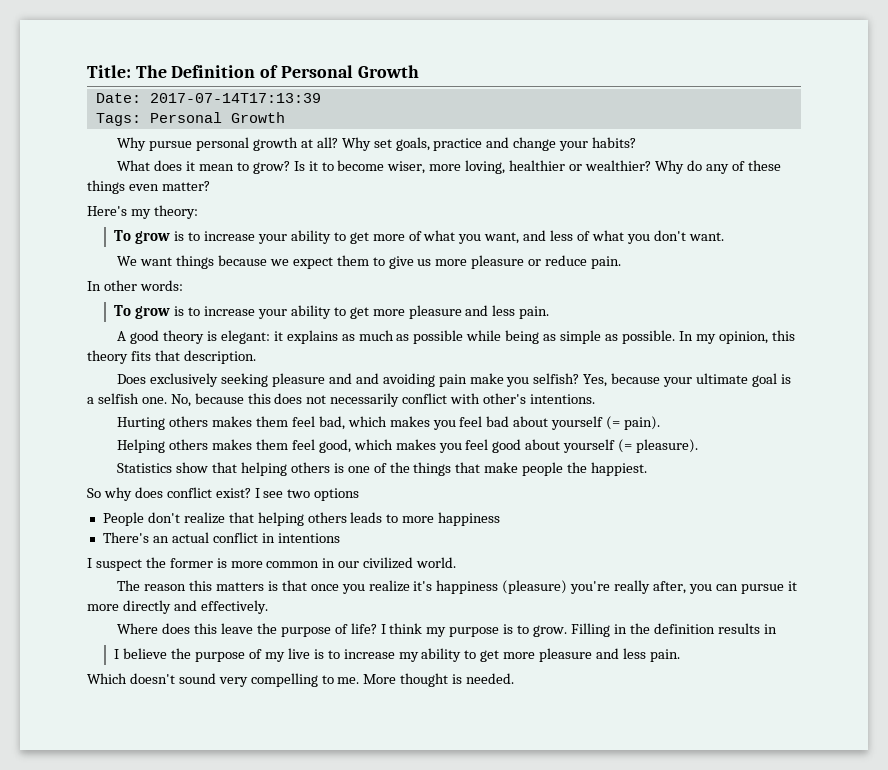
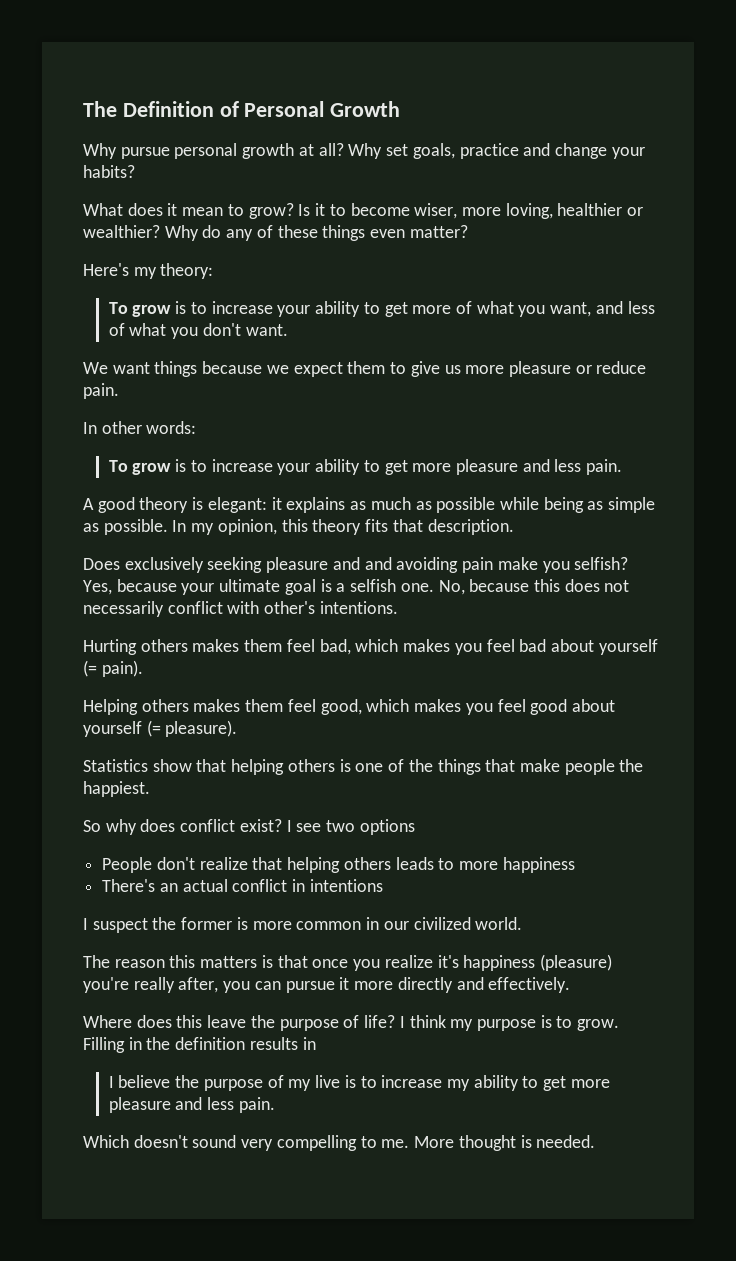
[87,65,131,78] Title: -> (83, 109) none
[95,93,321,103] [95,112,285,126] // Date: 2017-07-14T17:13:39 // Tags: Personal Growth -> (401, 109) none

